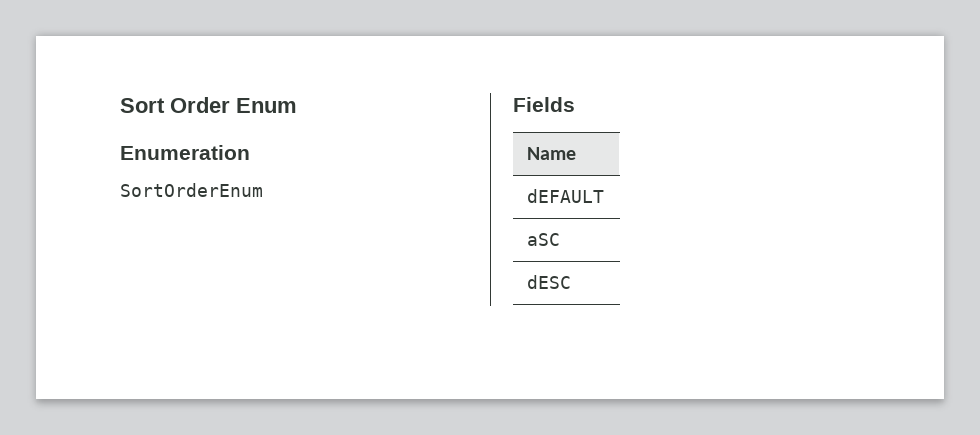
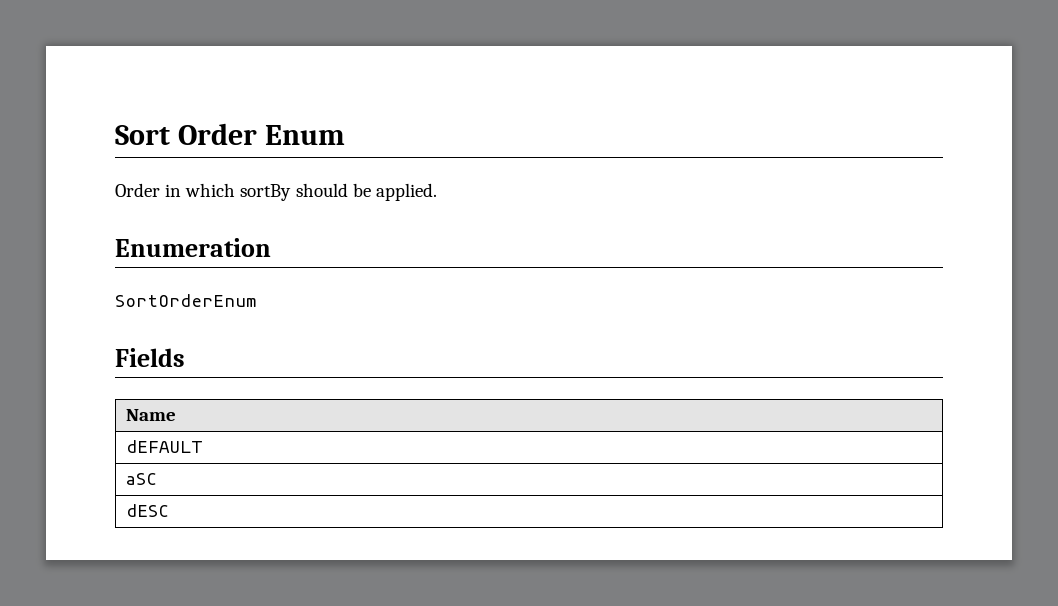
(297, 105) none -> [115,183,437,201] // Order in which sortBy should be applied.

